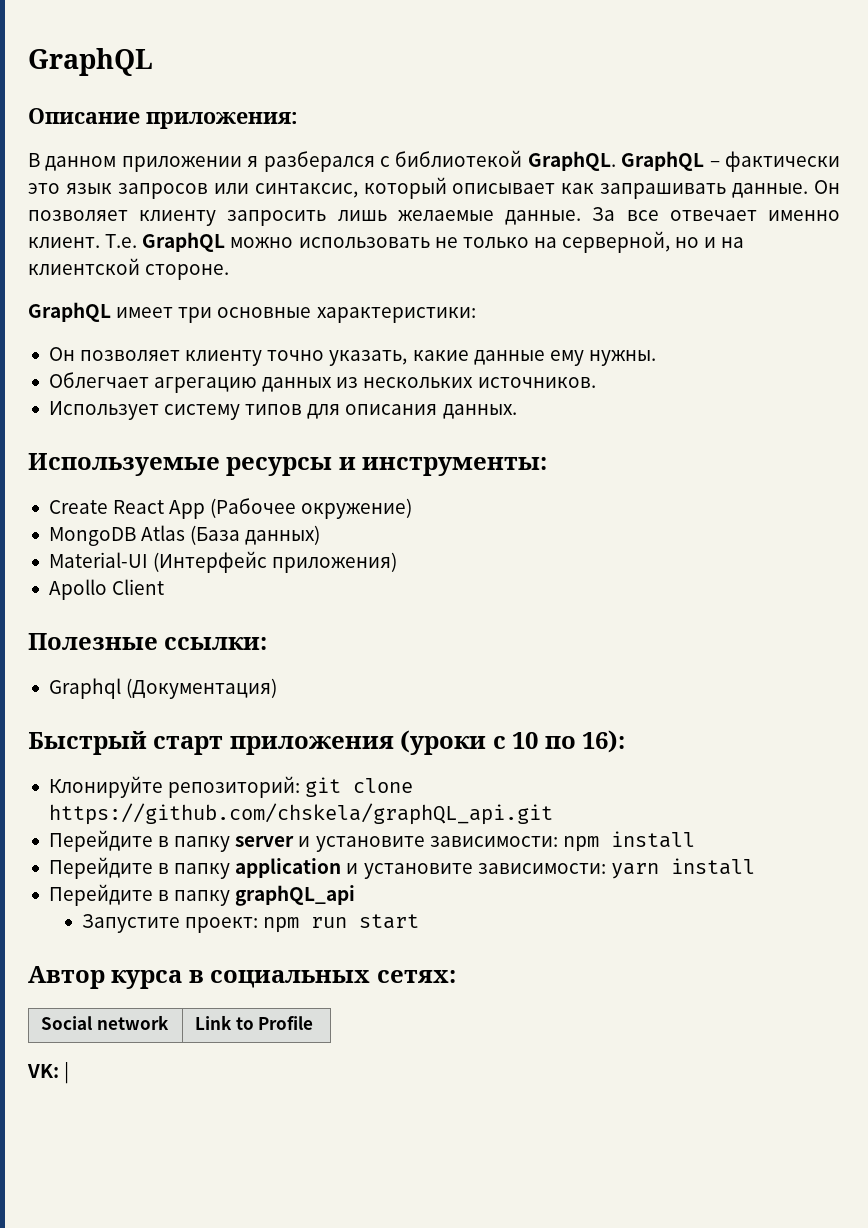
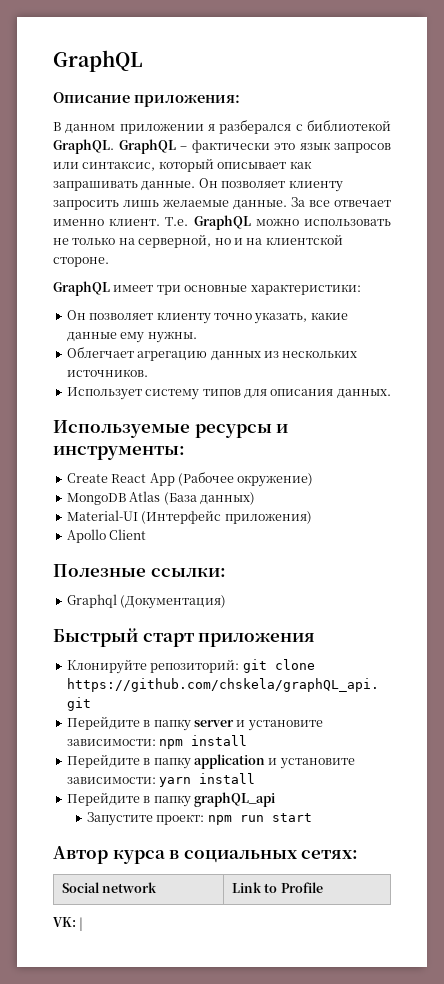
[400,730,626,755] (уроки с 10 по 16): -> (316, 640) none

